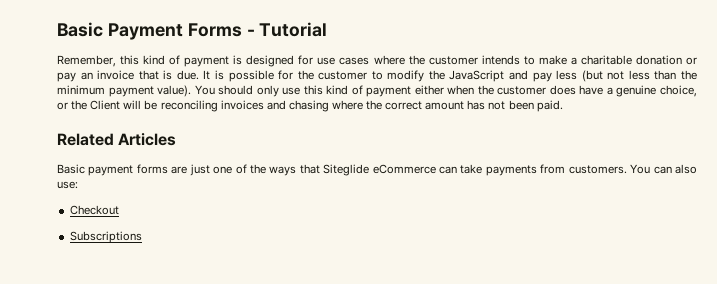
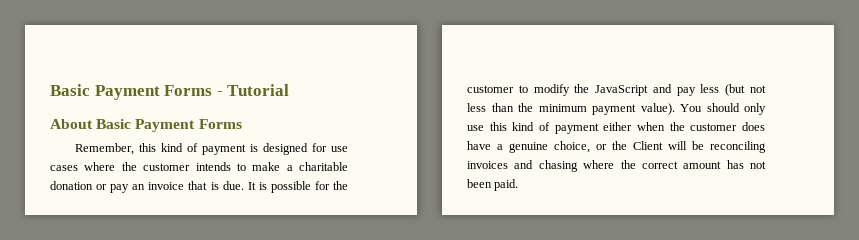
(328, 29) none -> [50,119,242,132] // About Basic Payment Forms
[57,133,177,146] [57,164,698,176] [57,181,78,189] [69,205,119,215] [69,231,142,243] // Related Articles // Basic payment forms are just one of the ways that Siteglide eCommerce can take payments from customers. You can also use: // Checkout // Subscriptions -> (519, 185) none

